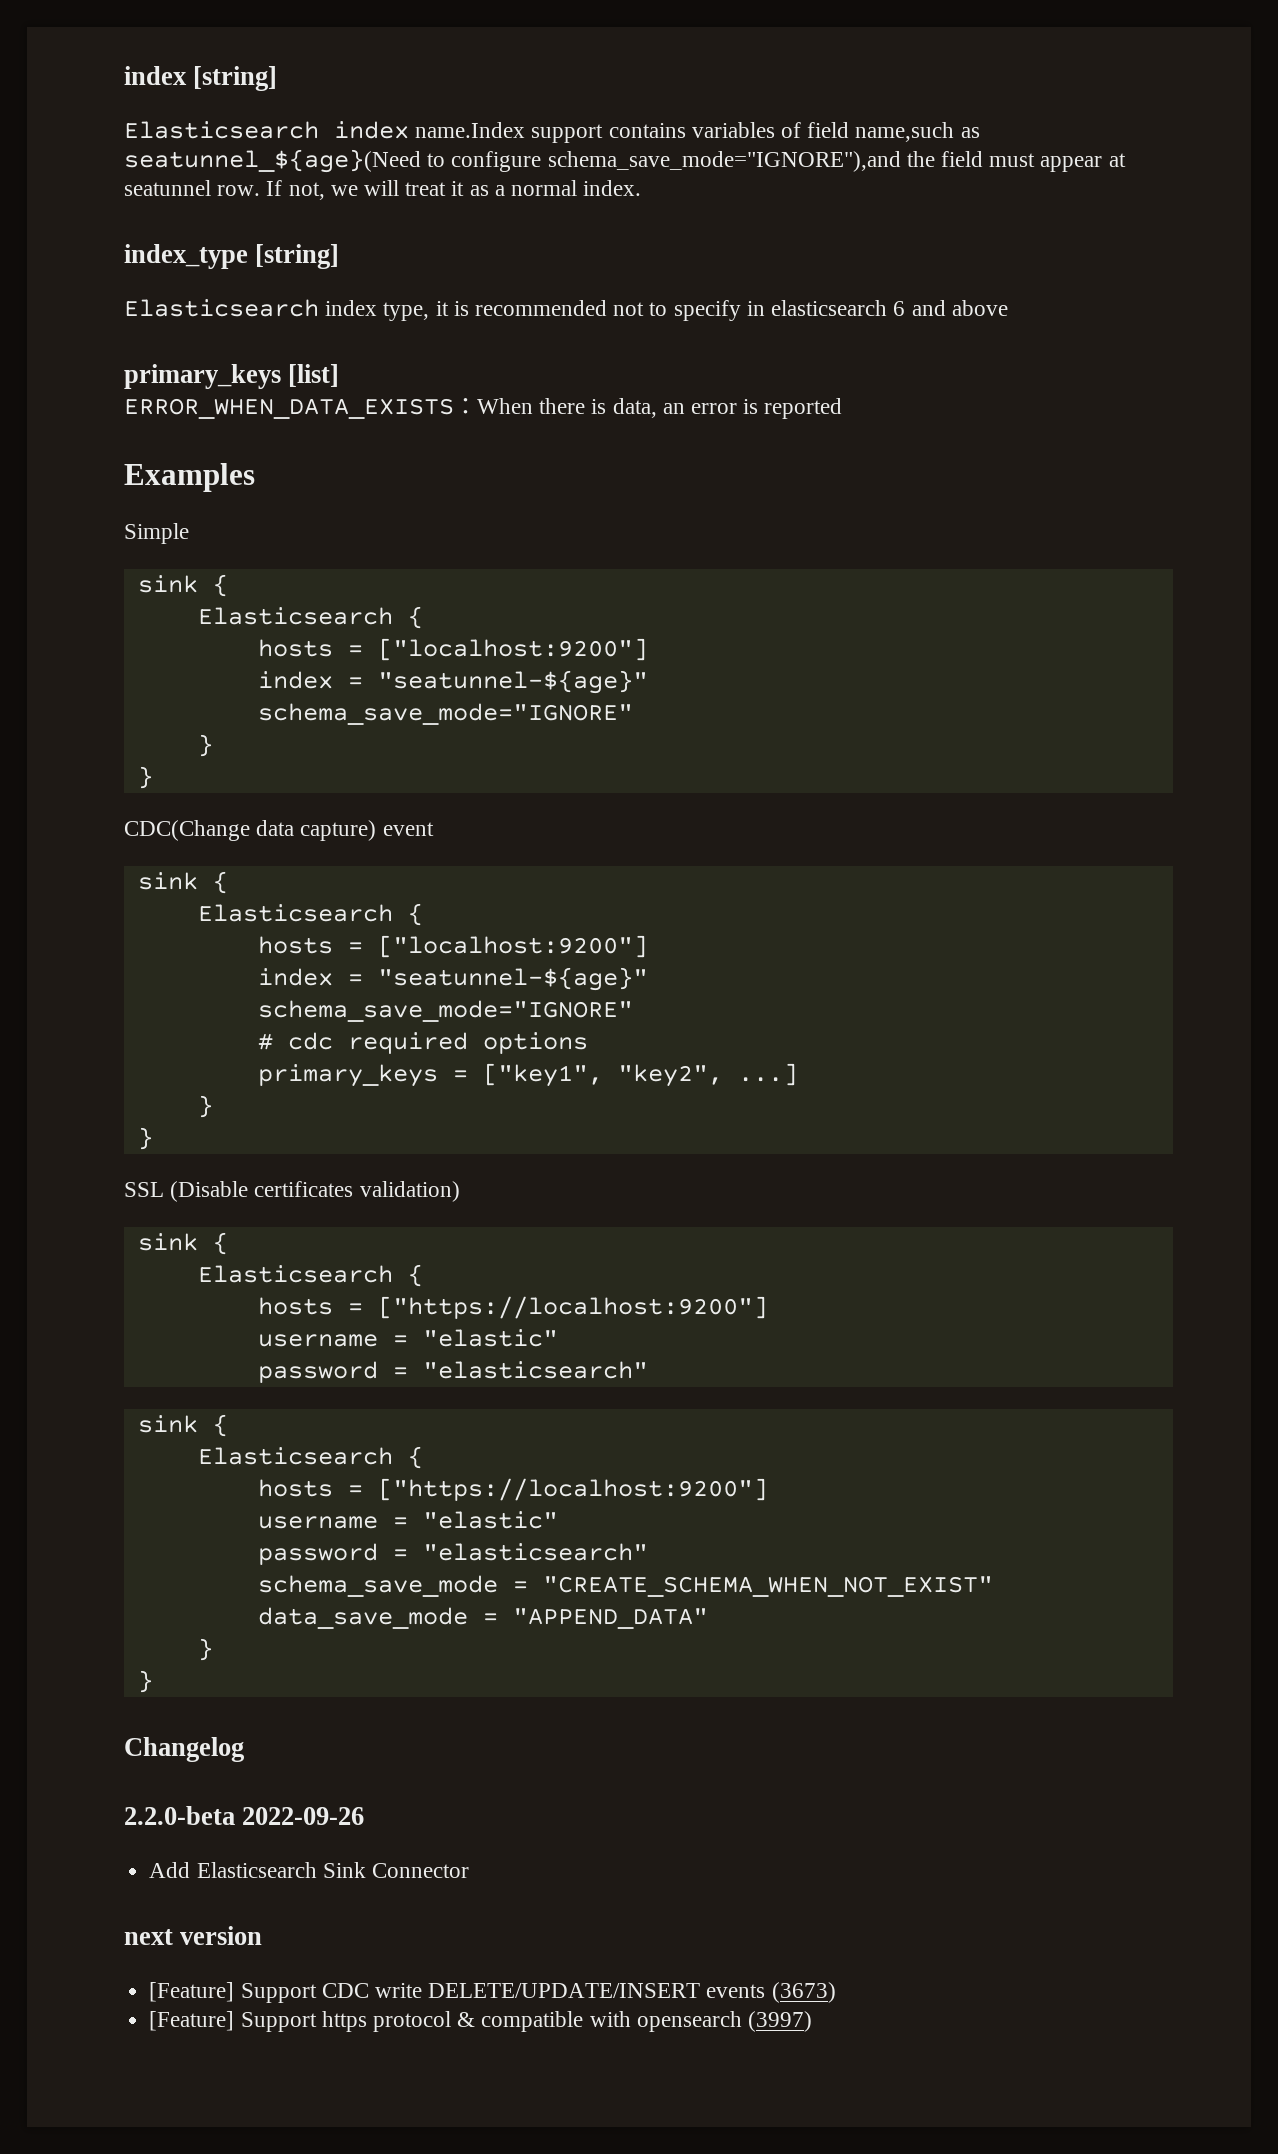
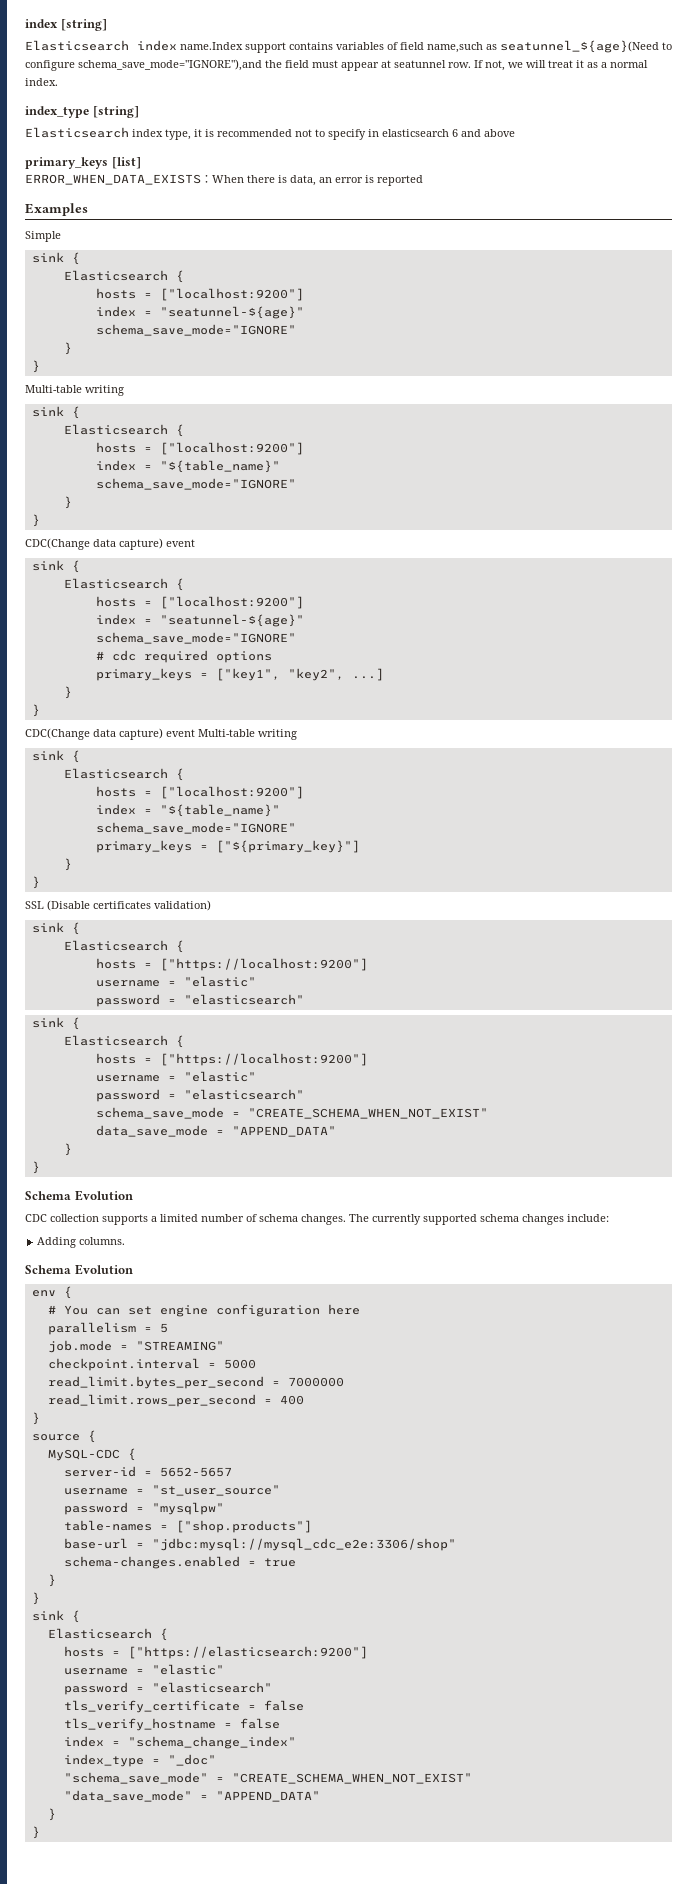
(153, 777) none -> [25,385,124,396] [31,406,80,419] [63,424,184,437] [95,442,304,455] [95,460,280,473] [95,478,296,490] [63,496,72,509] [31,514,40,527] // Multi-table writing // sink { // Elasticsearch { // hosts = ["localhost:9200"] // index = "${table_name}" // schema_save_mode="IGNORE" // } // }
(153, 1138) none -> [25,728,297,740] [31,750,80,763] [63,768,184,781] [95,786,304,799] [95,804,280,817] [95,822,296,834] [95,840,360,853] [63,858,72,871] [31,876,40,889] // CDC(Change data capture) event Multi-table writing // sink { // Elasticsearch { // hosts = ["localhost:9200"] // index = "${table_name}" // schema_save_mode="IGNORE" // primary_keys = ["${primary_key}"] // } // }
[124,1737,244,1762] [124,1806,365,1825] [149,1862,469,1878] [124,1926,263,1945] [149,1982,836,2003] [149,2011,812,2032] Changelog // 2.2.0-beta 2022-09-26 // Add Elasticsearch Sink Connector // next version // [Feature] Support CDC write DELETE/UPDATE/INSERT events (3673) // [Feature] Support https protocol & compatible with opensearch (3997) -> [25,1190,133,1201] [25,1214,609,1225] [37,1237,126,1248] [25,1264,133,1275] [31,1286,72,1299] [47,1304,360,1317] [47,1322,168,1335] [47,1340,224,1353] [47,1358,256,1371] [47,1376,344,1389] [47,1394,304,1407] [31,1412,40,1425] [31,1430,96,1443] [47,1448,136,1461] [63,1466,232,1477] [63,1485,280,1496] [63,1502,224,1515] [63,1520,312,1533] [63,1538,456,1551] [63,1556,296,1569] [47,1574,56,1587] [31,1592,40,1605] [31,1610,80,1623] [47,1628,168,1641] [63,1646,368,1659] [63,1664,224,1675] [63,1682,272,1695] [63,1700,304,1713] [63,1718,280,1731] [63,1736,296,1749] [63,1754,216,1767] [63,1772,472,1784] [63,1790,320,1802] [47,1808,56,1821] [31,1826,40,1839] Schema Evolution // CDC collection supports a limited number of schema changes. The currently supported schema changes include: // Adding columns. // Schema Evolution // env { // # You can set engine configuration here // parallelism = 5 // job.mode = "STREAMING" // checkpoint.interval = 5000 // read_limit.bytes_per_second = 7000000 // read_limit.rows_per_second = 400 // } // source { // MySQL-CDC { // server-id = 5652-5657 // username = "st_user_source" // password = "mysqlpw" // table-names = ["shop.products"] // base-url = "jdbc:mysql://mysql_cdc_e2e:3306/shop" // schema-changes.enabled = true // } // } // sink { // Elasticsearch { // hosts = ["https://elasticsearch:9200"] // username = "elastic" // password = "elasticsearch" // tls_verify_certificate = false // tls_verify_hostname = false // index = "schema_change_index" // index_type = "_doc" // "schema_save_mode" = "CREATE_SCHEMA_WHEN_NOT_EXIST" // "data_save_mode" = "APPEND_DATA" // } // }

